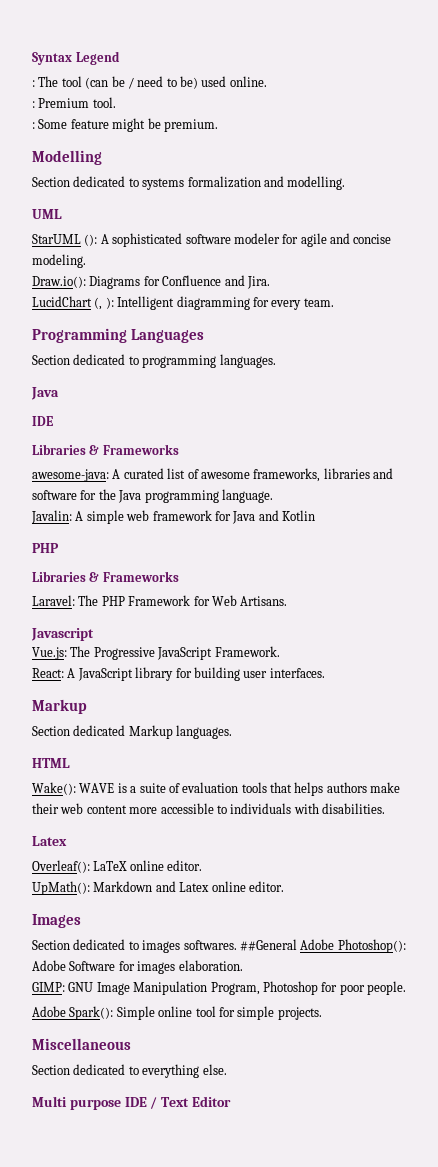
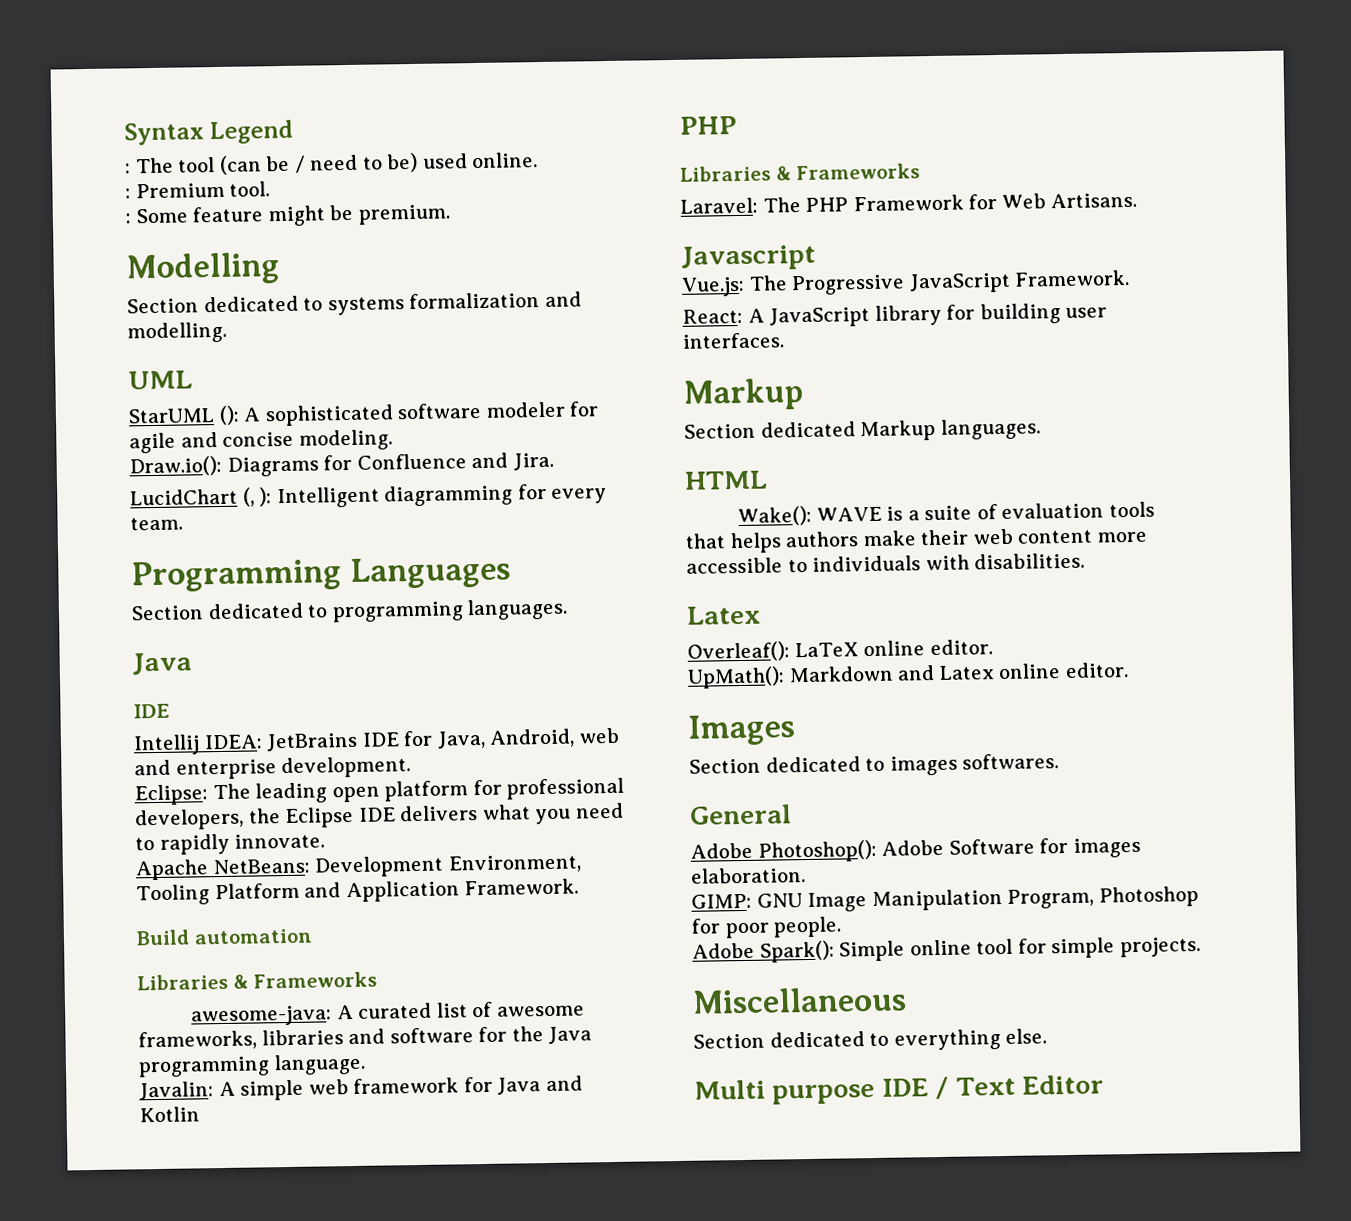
(53, 421) none -> [133,727,620,756] [134,756,412,780] [134,777,625,806] [135,802,624,831] [135,833,326,855] [135,854,581,881] [136,878,580,906] [136,928,313,946] // Intellij IDEA: JetBrains IDE for Java, Android, web and enterprise development. // Eclipse: The leading open platform for professional developers, the Eclipse IDE delivers what you need to rapidly innovate. // Apache NetBeans: Development Environment, Tooling Platform and Application Framework. // Build automation
[239,939,297,951] ##General -> [690,804,792,825] // General //

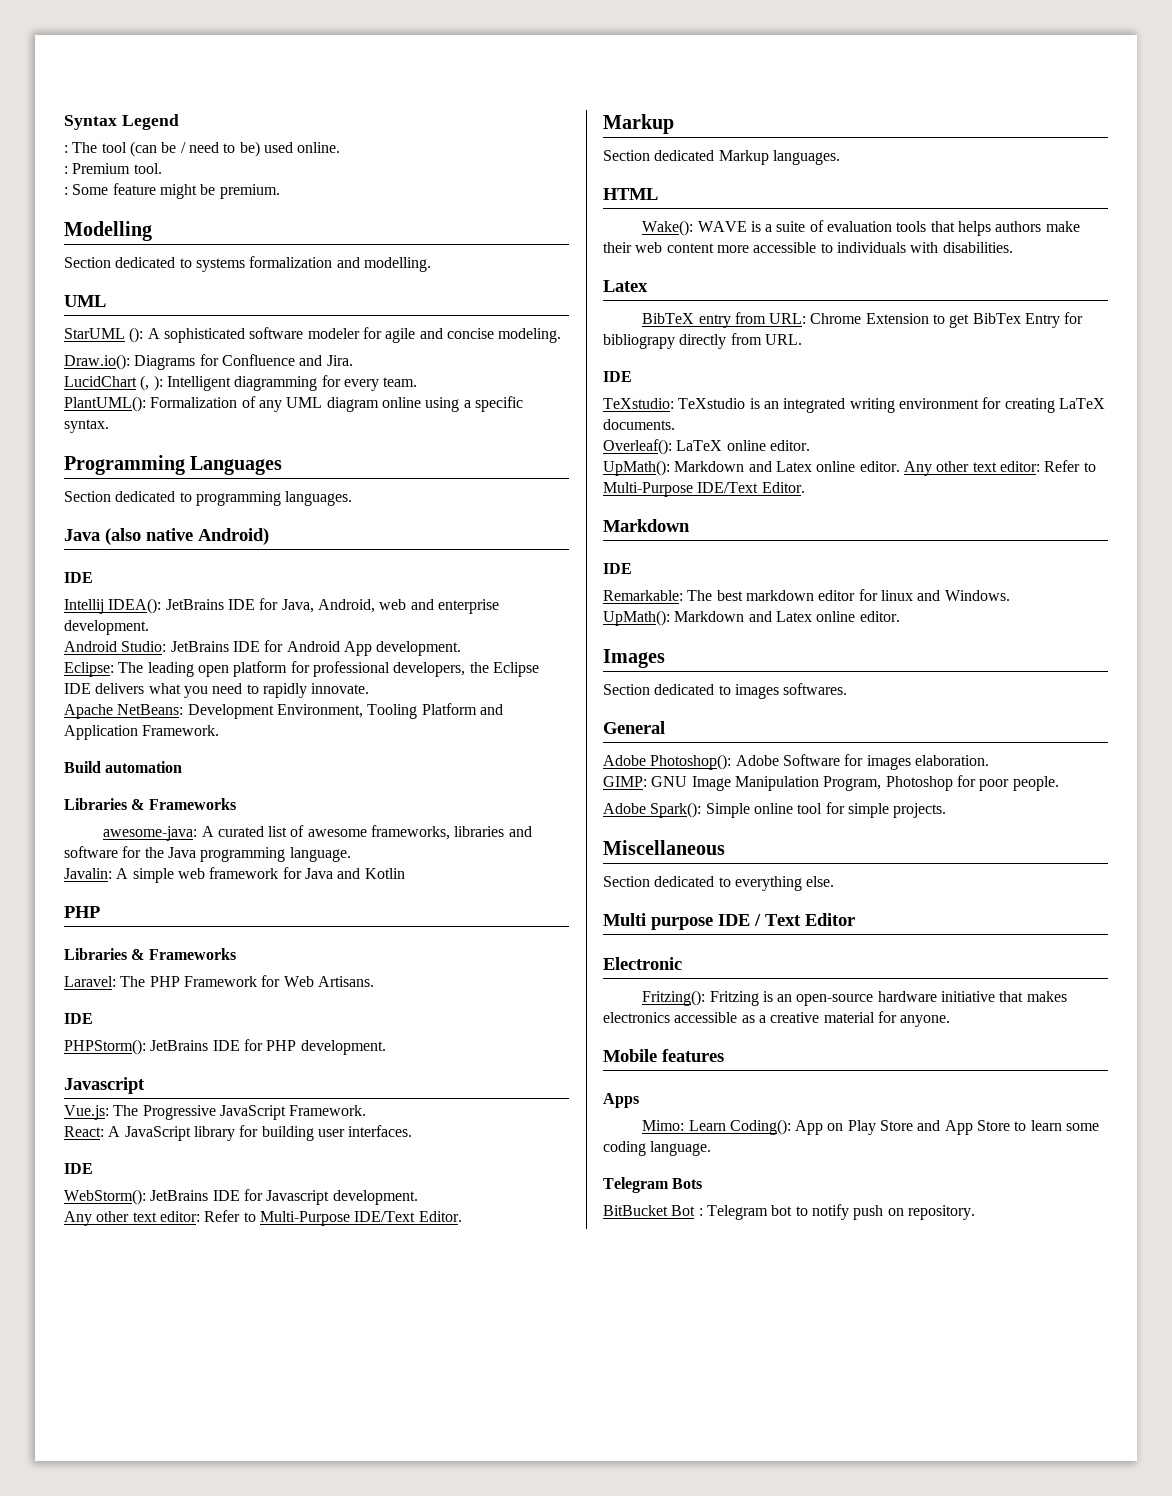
(183, 523) none -> [64,396,523,412] [64,419,109,433] // PlantUML(): Formalization of any UML diagram online using a specific syntax.
(192, 664) none -> [105,528,269,545] (also native Android)
[203,734,263,750] IDEA: -> [108,598,162,614] IDEA():
(412, 767) none -> [64,640,462,656] // Android Studio: JetBrains IDE for Android App development.
(1138, 200) none -> [64,1013,93,1024] [64,1039,386,1055] // IDE // PHPStorm(): JetBrains IDE for PHP development.
(784, 340) none -> [64,1163,93,1174] [64,1189,418,1205] [64,1210,462,1226] // IDE // WebStorm(): JetBrains IDE for Javascript development. // Any other text editor: Refer to Multi-Purpose IDE/Text Editor.
[687,639,993,662] Overleaf(): LaTeX online editor. -> [642,312,1084,328] [603,333,802,349] [603,371,632,382] [603,397,1105,413] [603,419,675,430] [603,439,810,455] [603,460,1096,476] [603,482,805,497] [603,519,690,532] [603,563,632,574] [603,589,1010,601] BibTeX entry from URL: Chrome Extension to get BibTex Entry for bibliograpy directly from URL. // IDE // TeXstudio: TeXstudio is an integrated writing environment for creating LaTeX documents. // Overleaf(): LaTeX online editor. // UpMath(): Markdown and Latex online editor. Any other text editor: Refer to Multi-Purpose IDE/Text Editor. // Markdown // IDE // Remarkable: The best markdown editor for linux and Windows.
(1105, 1084) none -> [603,957,682,970] [642,990,1067,1006] [603,1011,951,1027] [603,1049,724,1062] [603,1093,639,1108] [642,1119,1100,1135] [603,1141,712,1156] [603,1177,703,1193] [603,1204,975,1220] // Electronic // Fritzing(): Fritzing is an open-source hardware initiative that makes electronics accessible as a creative material for anyone. // Mobile features // Apps // Mimo: Learn Coding(): App on Play Store and App Store to learn some coding language. // Telegram Bots // BitBucket Bot : Telegram bot to notify push on repository.

